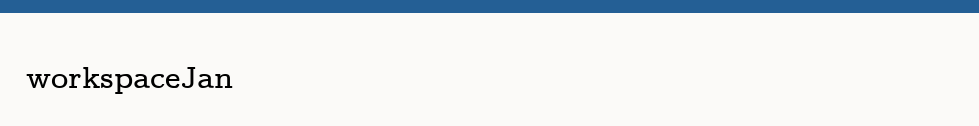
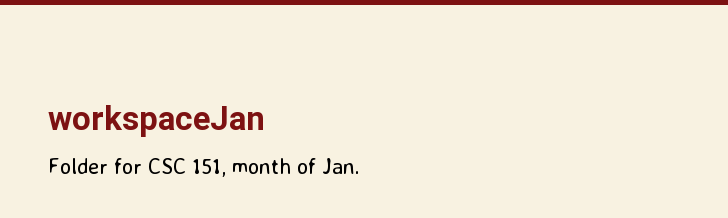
(233, 80) none -> [48,158,360,177] // Folder for CSC 151, month of Jan.

